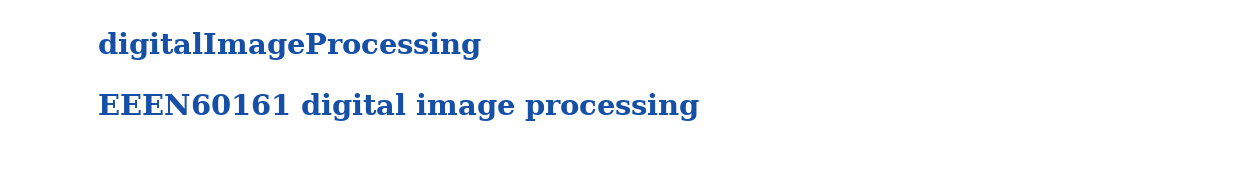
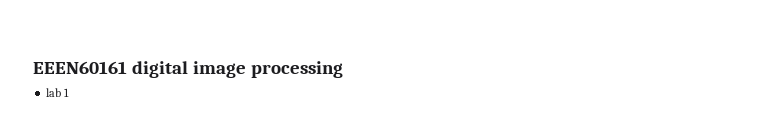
[98,32,481,60] digitalImageProcessing // -> (33, 67) none
(699, 107) none -> [46,88,70,97] // lab 1

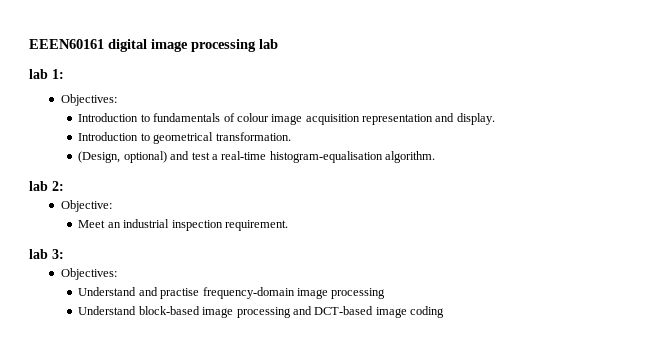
[46,88,70,97] // lab 1 -> [259,39,278,49] [29,69,64,79] [60,94,117,106] [78,113,495,125] [78,132,291,144] [78,151,436,163] [29,181,64,191] [60,200,112,212] [78,219,288,231] [29,249,64,259] [60,268,117,280] [78,287,386,299] [78,306,445,318] lab // lab 1: // Objectives: // Introduction to fundamentals of colour image acquisition representation and display. // Introduction to geometrical transformation. // (Design, optional) and test a real-time histogram-equalisation algorithm. // lab 2: // Objective: // Meet an industrial inspection requirement. // lab 3: // Objectives: // Understand and practise frequency-domain image processing // Understand block-based image processing and DCT-based image coding

